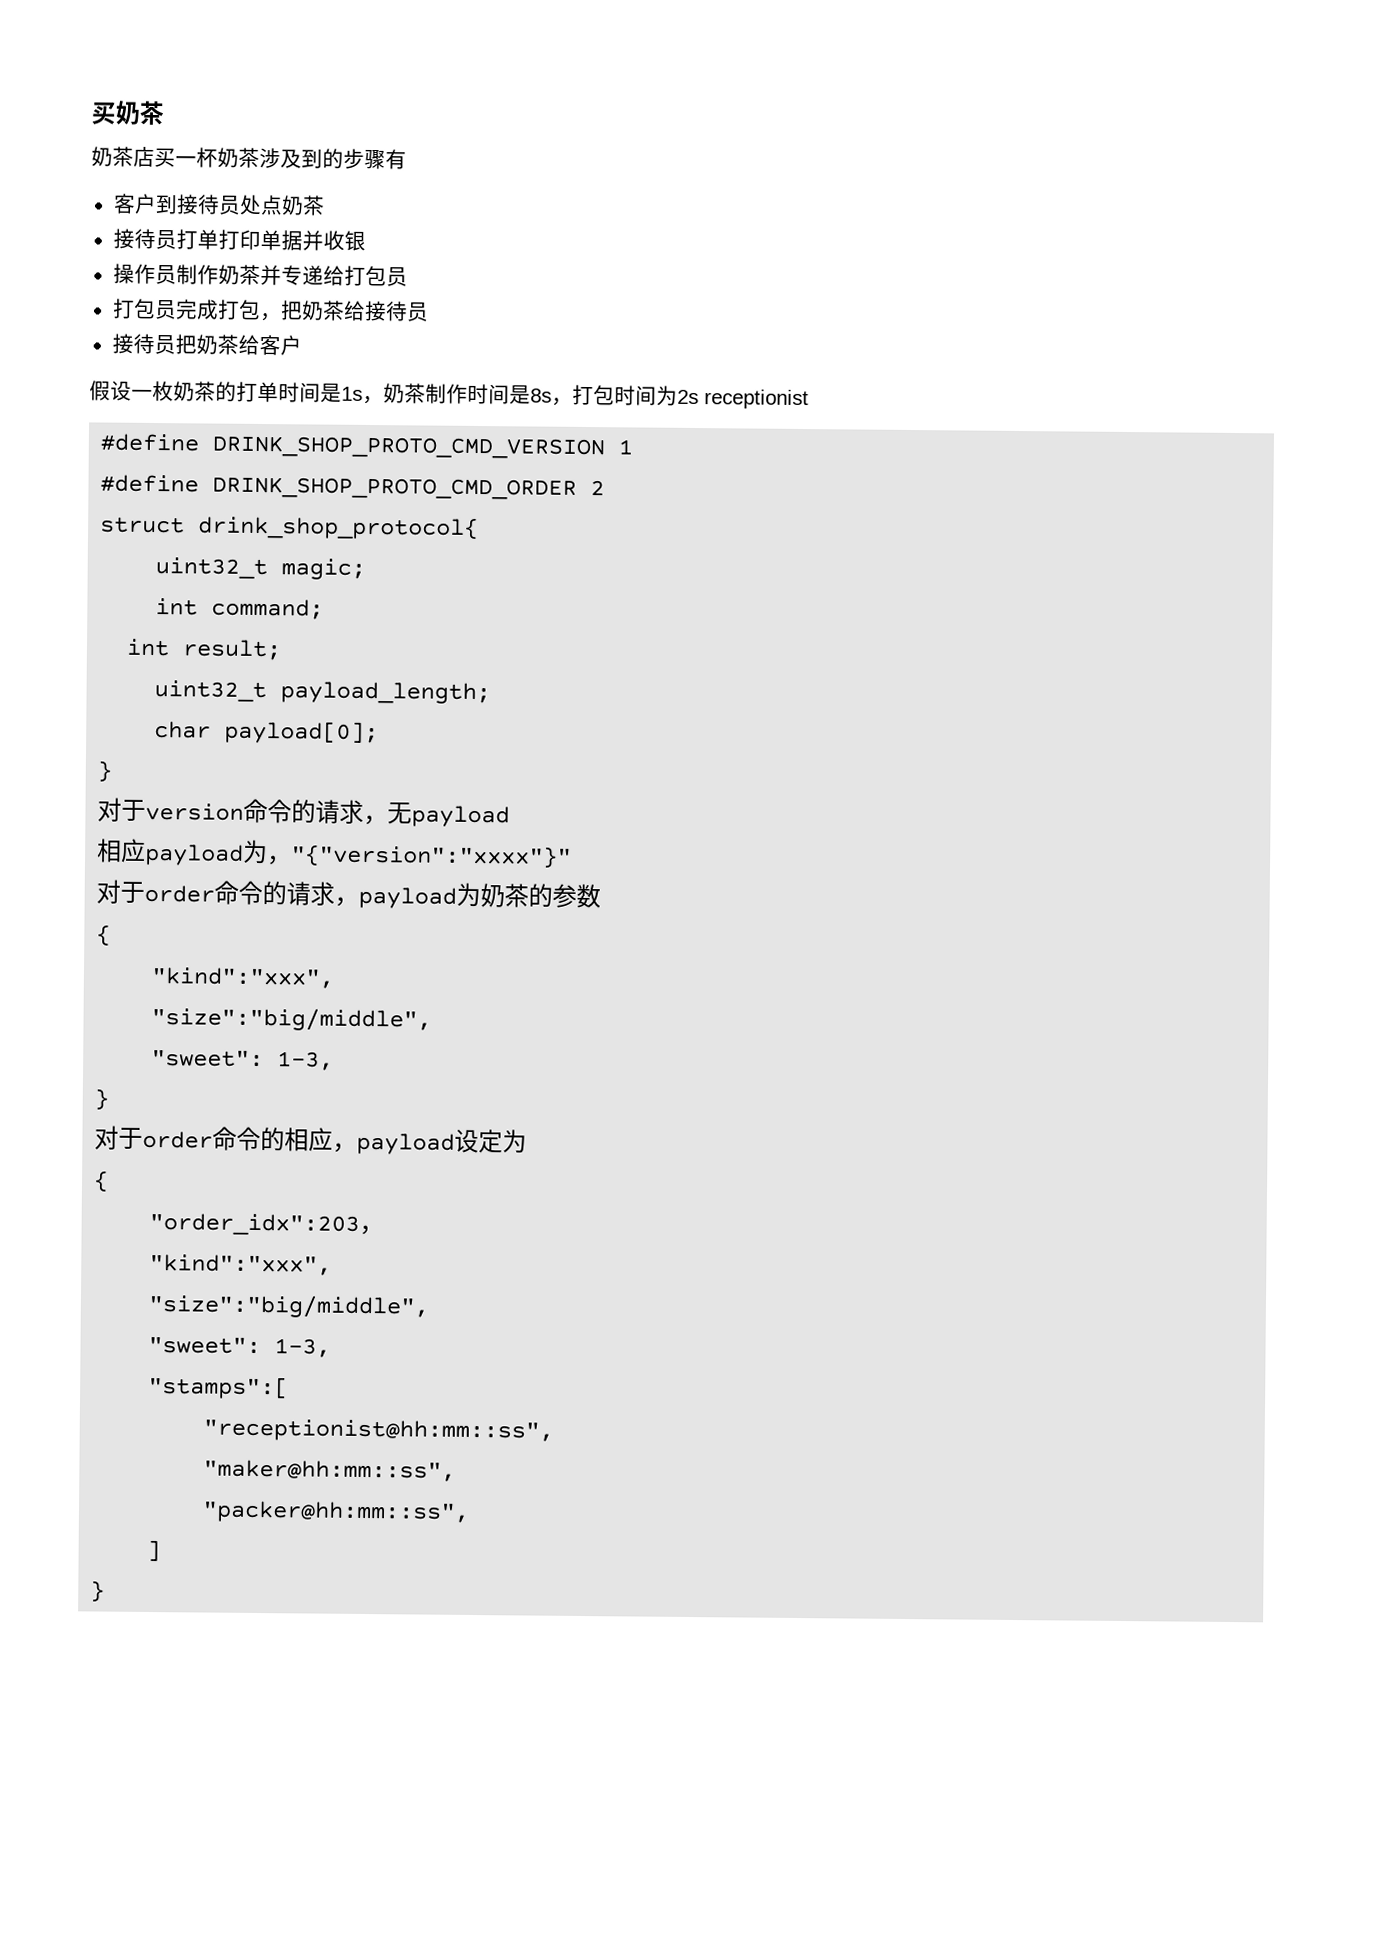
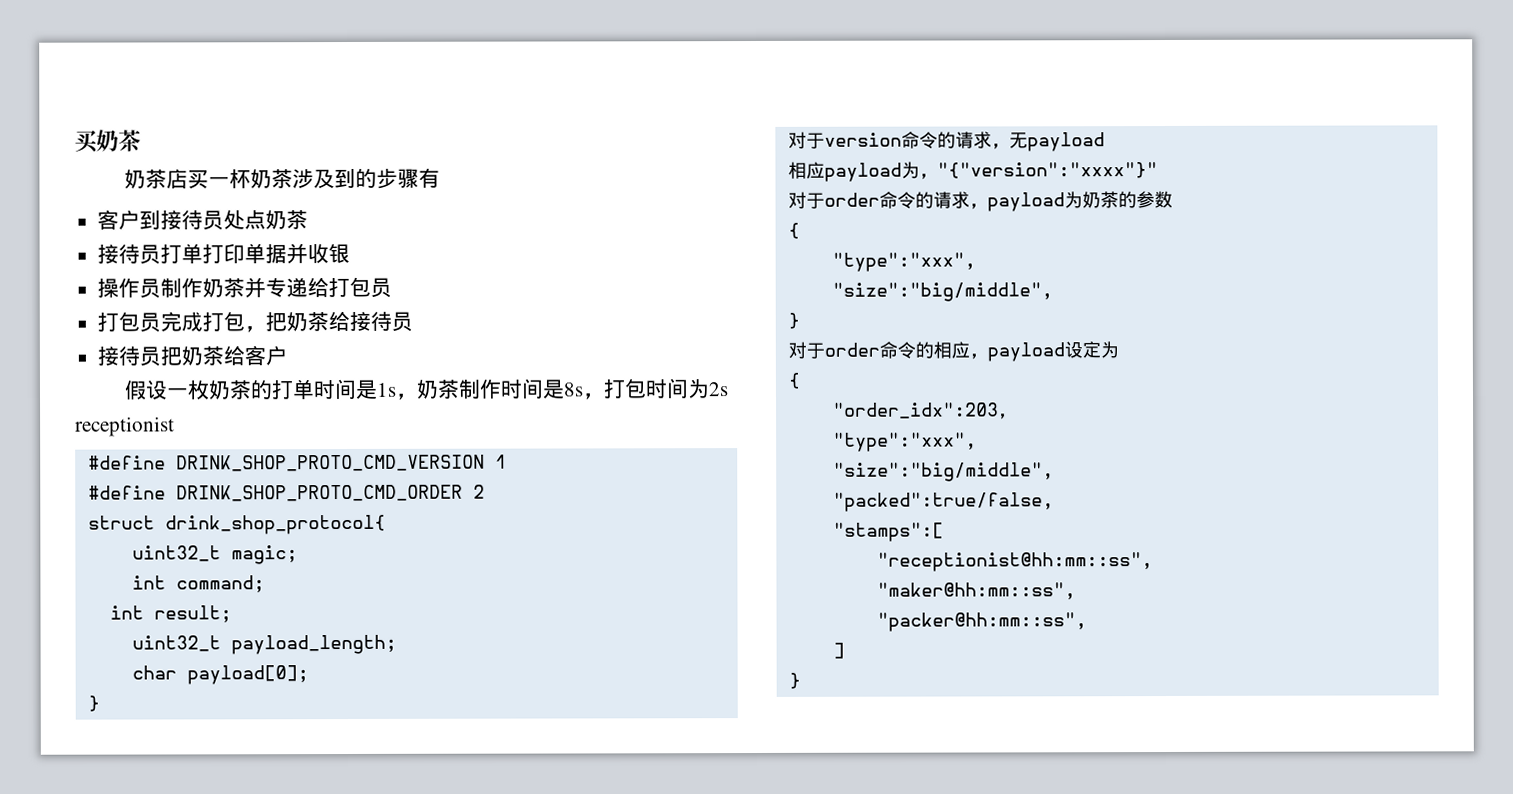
[151,967,336,989] [151,1007,433,1032] [151,1050,335,1071] "kind":"xxx", // "size":"big/middle", // "sweet": 1-3, -> [831,252,976,272] [831,282,1053,302] "type":"xxx", // "size":"big/middle",
[149,1253,333,1276] [148,1293,430,1319] [148,1336,332,1358] "kind":"xxx", // "size":"big/middle", // "sweet": 1-3, -> [832,432,977,452] [832,462,1054,482] [832,492,1054,512] "type":"xxx", // "size":"big/middle", // "packed":true/false,

